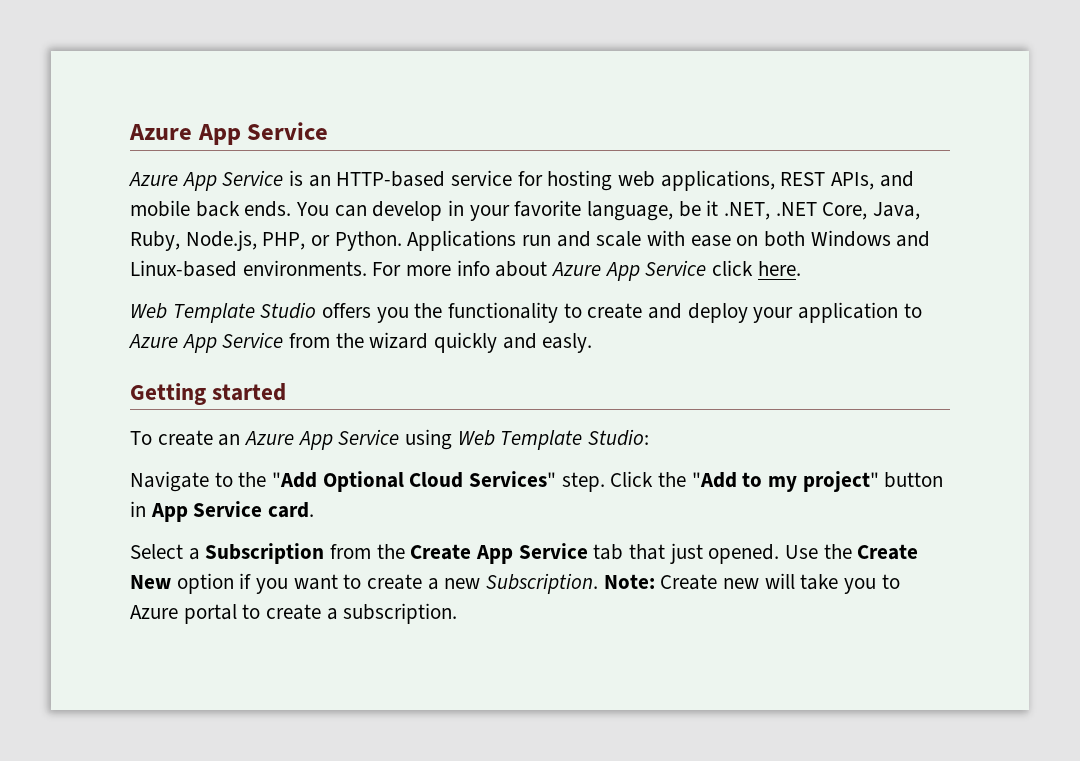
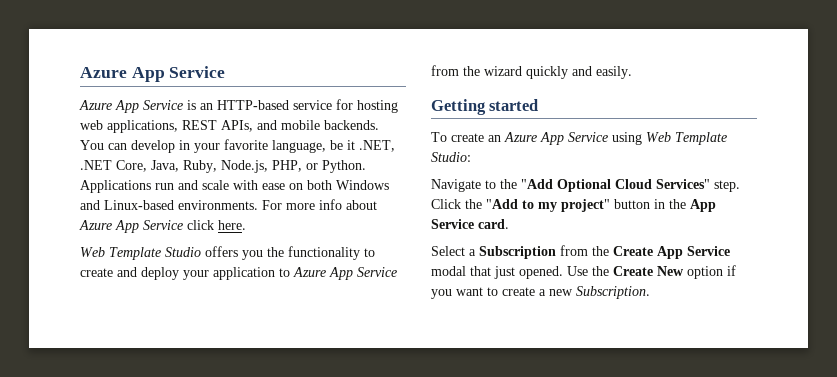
[195,201,292,217] back ends. -> [324,120,379,130] backends.
[542,333,593,353] easly. -> [596,66,632,79] easily.
(146, 509) none -> [669,199,686,209] the
[593,544,624,560] tab -> [431,266,466,276] modal
[603,573,900,594] [130,603,458,624] Note: Create new will take you to Azure portal to create a subscription. -> (650, 292) none

